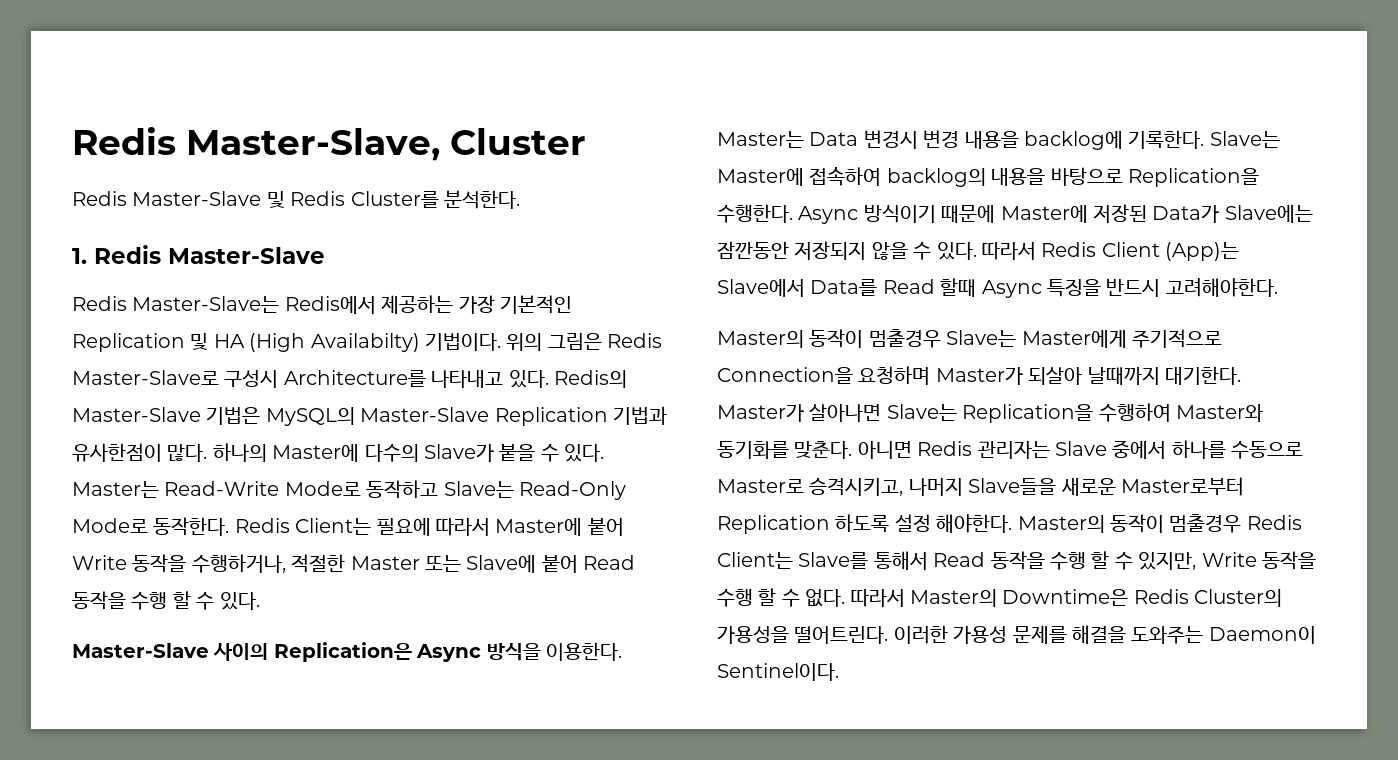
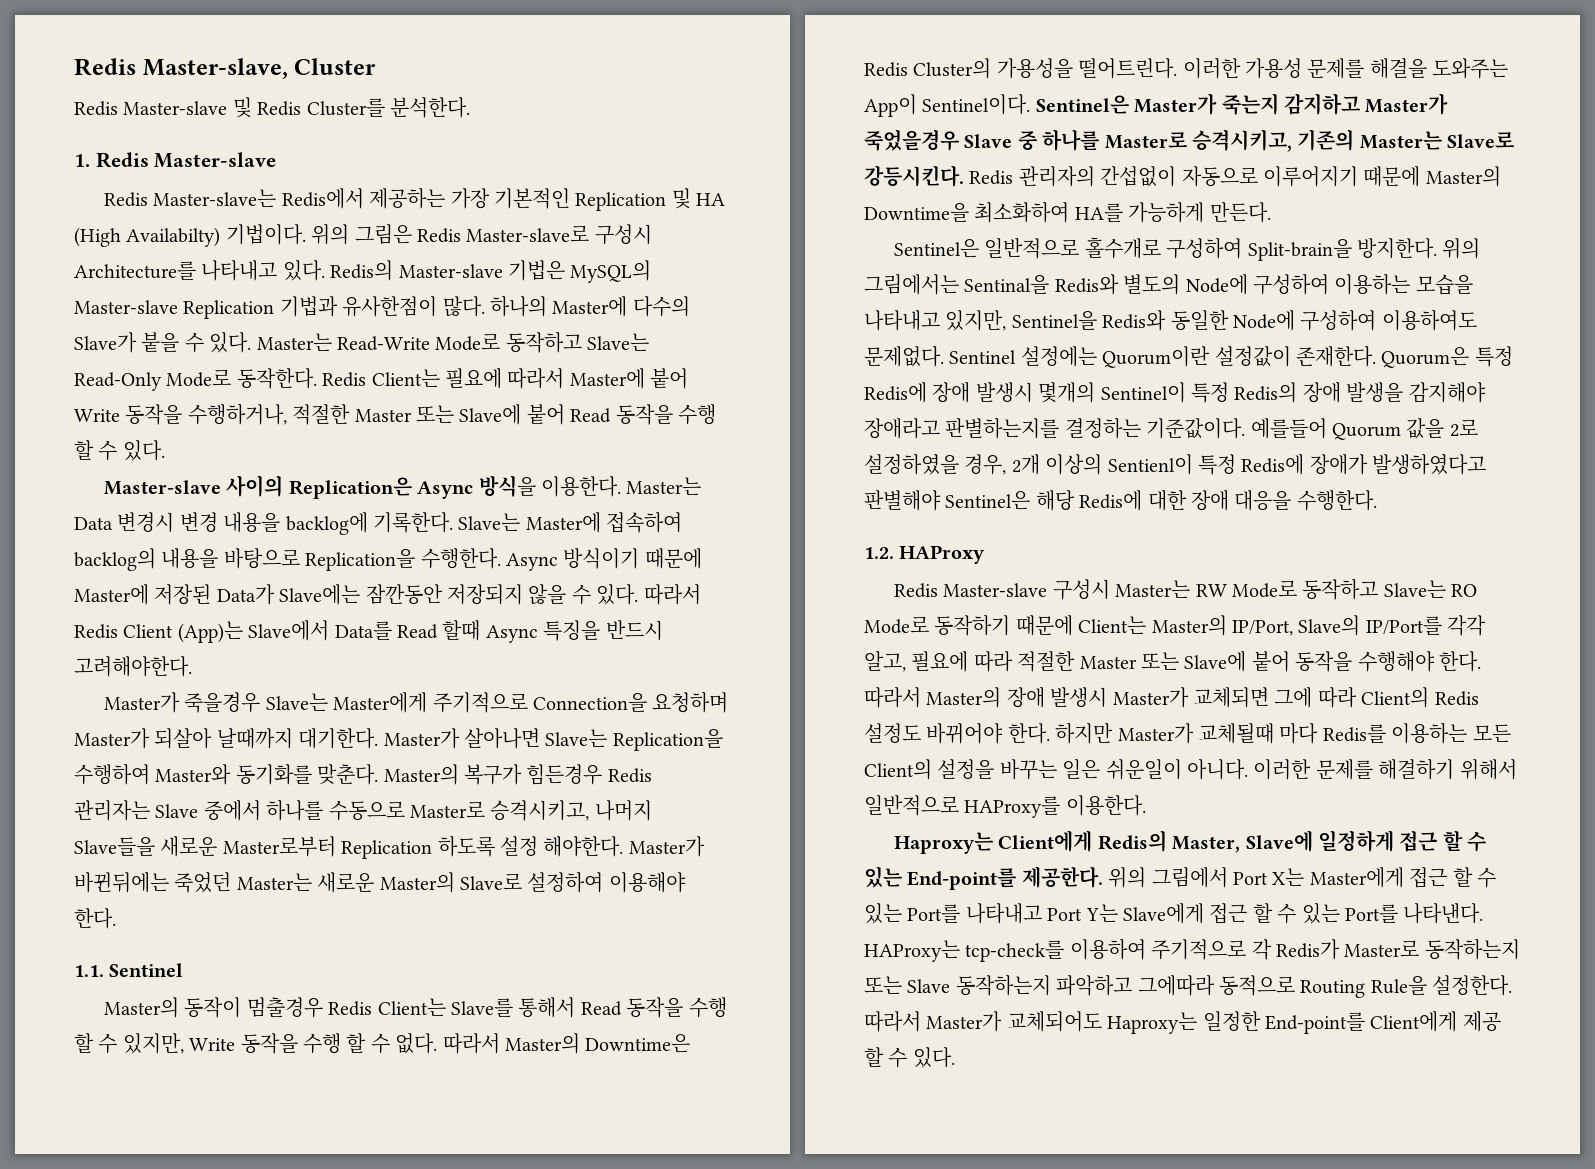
[72,127,440,161] Redis Master-Slave, -> [74,58,288,79] Redis Master-slave,
[132,191,262,206] Master-Slave -> [123,101,228,115] Master-slave
[168,247,325,264] [72,296,280,313] Master-Slave // Redis Master-Slave는 -> [154,152,277,168] [103,189,277,207] Master-slave // Redis Master-slave는
[72,370,219,385] Master-Slave로 -> [466,225,590,242] Master-slave로
[72,407,201,422] Master-Slave -> [398,264,503,278] Master-slave
[360,407,490,422] Master-Slave -> [74,300,178,314] Master-slave
[72,643,209,658] Master-Slave -> [103,480,221,495] Master-slave
[717,329,941,348] Master의 동작이 멈출경우 -> [103,692,261,713] Master가 죽을경우
[857,441,912,459] 아니면 -> [383,764,603,785] Master의 복구가 힘든경우
(1013, 523) none -> [628,836,705,857] [74,872,686,893] [74,908,116,929] [74,963,184,977] Master가 바뀐뒤에는 죽었던 Master는 새로운 Master의 Slave로 설정하여 이용해야 한다. // 1.1. Sentinel //
[1208,626,1316,644] [717,663,839,681] Daemon이 Sentinel이다. -> [864,93,1449,117] [864,129,1515,152] [864,165,1501,187] [864,202,1271,223] [893,237,1481,261] [864,274,1473,295] [864,310,1477,331] [864,346,1513,368] [864,382,1486,403] [864,418,1478,440] [864,454,1487,475] [864,490,1377,511] [864,545,986,564] [893,579,1478,600] [864,615,1487,636] [864,651,1481,672] [864,687,1479,708] [864,723,1511,744] [864,759,1517,780] [864,795,1146,818] [893,830,1487,854] [864,866,1496,890] [864,903,1484,924] [864,939,1520,962] [864,975,1513,998] [864,1011,1501,1034] [864,1047,955,1068] App이 Sentinel이다. Sentinel은 Master가 죽는지 감지하고 Master가 죽었을경우 Slave 중 하나를 Master로 승격시키고, 기존의 Master는 Slave로 강등시킨다. Redis 관리자의 간섭없이 자동으로 이루어지기 때문에 Master의 Downtime을 최소화하여 HA를 가능하게 만든다. // Sentinel은 일반적으로 홀수개로 구성하여 Split-brain을 방지한다. 위의 그림에서는 Sentinal을 Redis와 별도의 Node에 구성하여 이용하는 모습을 나타내고 있지만, Sentinel을 Redis와 동일한 Node에 구성하여 이용하여도 문제없다. Sentinel 설정에는 Quorum이란 설정값이 존재한다. Quorum은 특정 Redis에 장애 발생시 몇개의 Sentinel이 특정 Redis의 장애 발생을 감지해야 장애라고 판별하는지를 결정하는 기준값이다. 예를들어 Quorum 값을 2로 설정하였을 경우, 2개 이상의 Sentienl이 특정 Redis에 장애가 발생하였다고 판별해야 Sentinel은 해당 Redis에 대한 장애 대응을 수행한다. // 1.2. HAProxy // Redis Master-slave 구성시 Master는 RW Mode로 동작하고 Slave는 RO Mode로 동작하기 때문에 Client는 Master의 IP/Port, Slave의 IP/Port를 각각 알고, 필요에 따라 적절한 Master 또는 Slave에 붙어 동작을 수행해야 한다. 따라서 Master의 장애 발생시 Master가 교체되면 그에 따라 Client의 Redis 설정도 바뀌어야 한다. 하지만 Master가 교체될때 마다 Redis를 이용하는 모든 Client의 설정을 바꾸는 일은 쉬운일이 아니다. 이러한 문제를 해결하기 위해서 일반적으로 HAProxy를 이용한다. // Haproxy는 Client에게 Redis의 Master, Slave에 일정하게 접근 할 수 있는 End-point를 제공한다. 위의 그림에서 Port X는 Master에게 접근 할 수 있는 Port를 나타내고 Port Y는 Slave에게 접근 할 수 있는 Port를 나타낸다. HAProxy는 tcp-check를 이용하여 주기적으로 각 Redis가 Master로 동작하는지 또는 Slave 동작하는지 파악하고 그에따라 동적으로 Routing Rule을 설정한다. 따라서 Master가 교체되어도 Haproxy는 일정한 End-point를 Client에게 제공 할 수 있다.

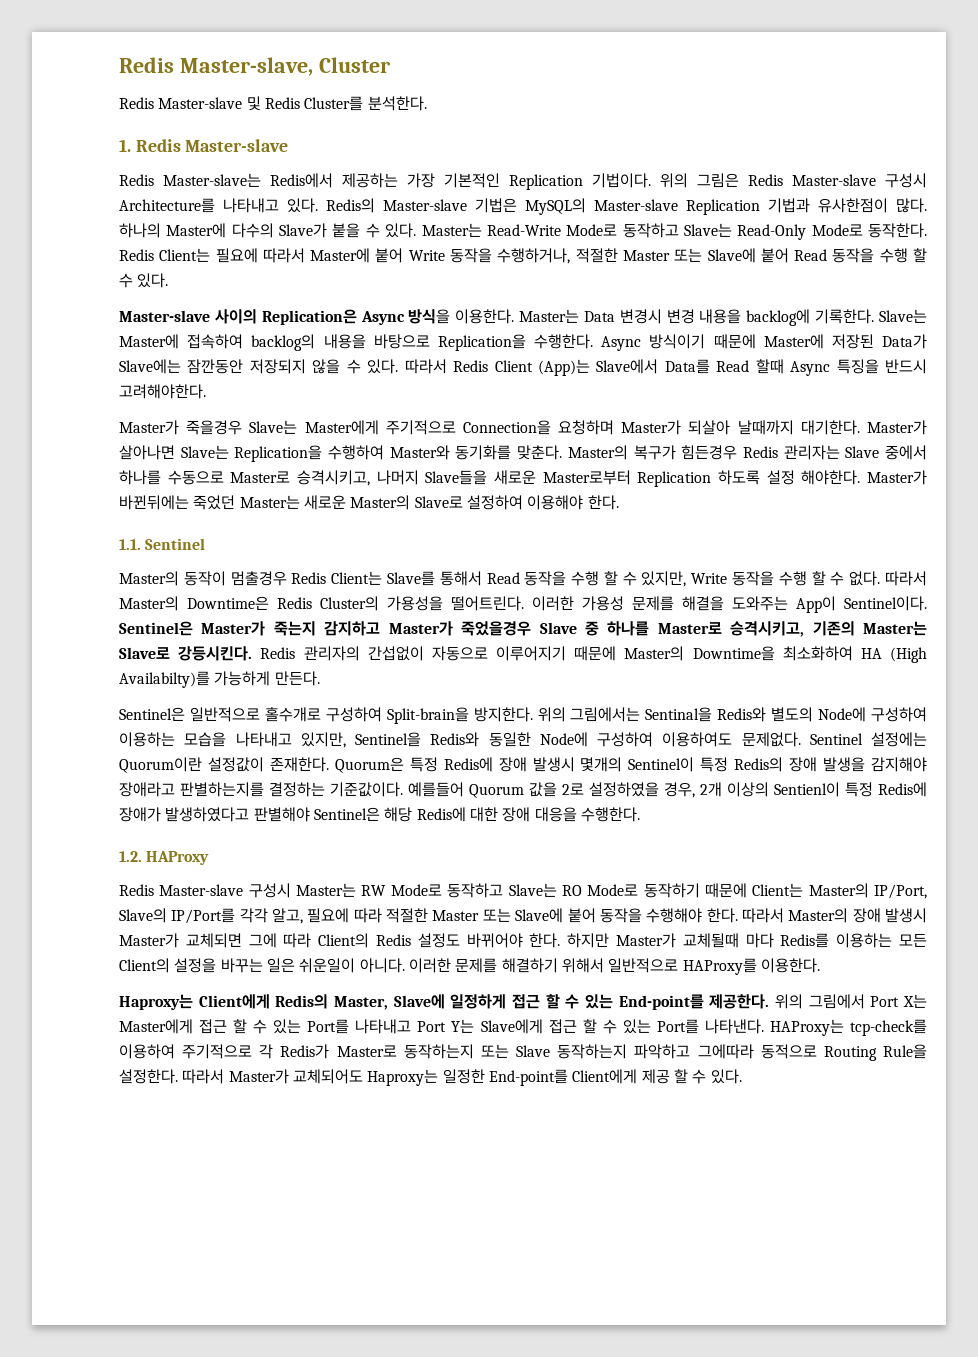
[671,188,726,209] [74,227,221,247] 및 HA (High Availabilty) -> (583, 182) none
[466,225,590,242] Master-slave로 -> [792,174,876,186] Master-slave
[1074,203,1123,222] HA를 -> [860,647,927,663] [119,671,210,688] HA (High Availabilty)를

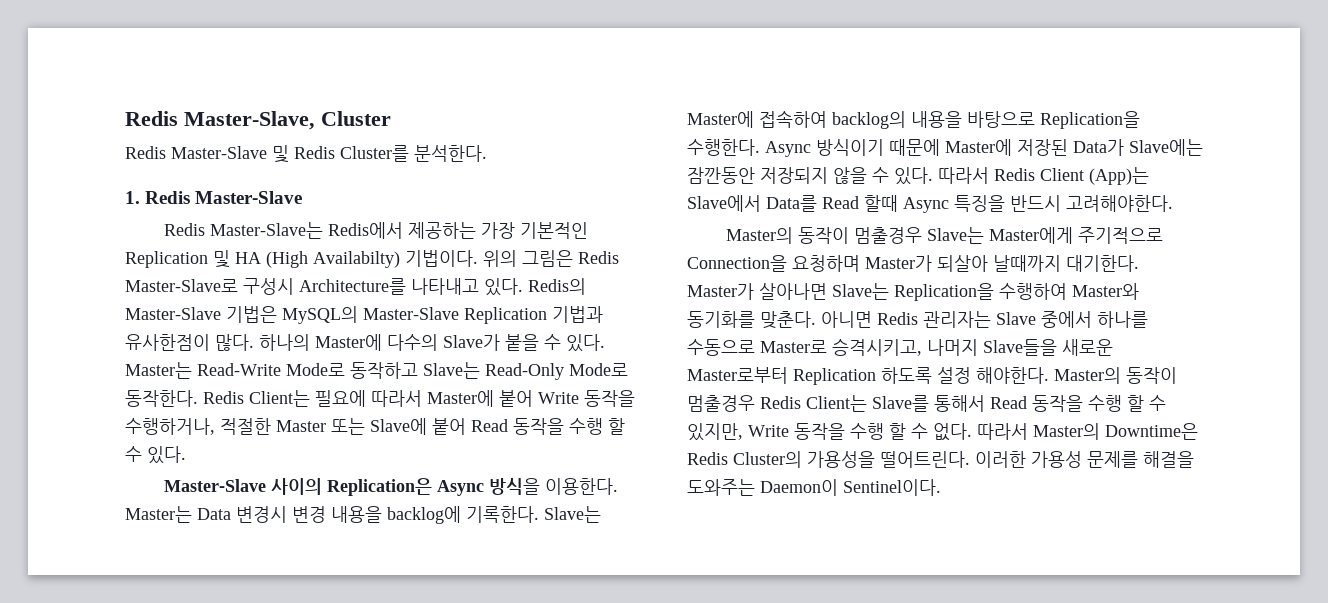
[119,57,313,76] Redis Master-slave, -> [125,111,315,130] Redis Master-Slave,
[158,97,243,109] Master-slave -> [171,146,267,159] Master-Slave
[185,139,289,152] [119,173,261,187] Master-slave // Redis Master-slave는 -> [195,191,303,204] [163,222,323,239] Master-Slave // Redis Master-Slave는
(583, 182) none -> [213,250,400,268] 및 HA (High Availabilty)
[792,174,876,186] Master-slave -> [125,279,238,292] Master-Slave로
[383,199,467,211] Master-slave -> [125,307,221,320] Master-Slave
[594,199,678,211] Master-slave -> [363,307,459,320] Master-Slave
[119,310,210,322] Master-slave -> [163,479,266,492] Master-Slave
[119,420,243,435] Master가 죽을경우 -> [725,227,922,244] Master의 동작이 멈출경우
[567,445,738,460] Master의 복구가 힘든경우 -> [821,311,872,328] 아니면
[866,470,927,485] [119,495,619,510] [119,538,206,550] Master가 바뀐뒤에는 죽었던 Master는 새로운 Master의 Slave로 설정하여 이용해야 한다. // 1.1. Sentinel // -> (1049, 375) none
[796,596,927,613] [119,621,927,637] [119,646,927,663] [119,671,320,688] [119,707,927,724] [119,732,927,748] [119,757,928,773] [119,782,927,798] [119,807,640,822] [119,851,210,865] [119,883,927,899] [119,908,928,924] [119,933,927,948] [119,958,820,975] [119,994,927,1010] [119,1019,927,1036] [119,1044,928,1061] [119,1069,742,1086] App이 Sentinel이다. Sentinel은 Master가 죽는지 감지하고 Master가 죽었을경우 Slave 중 하나를 Master로 승격시키고, 기존의 Master는 Slave로 강등시킨다. Redis 관리자의 간섭없이 자동으로 이루어지기 때문에 Master의 Downtime을 최소화하여 HA (High Availabilty)를 가능하게 만든다. // Sentinel은 일반적으로 홀수개로 구성하여 Split-brain을 방지한다. 위의 그림에서는 Sentinal을 Redis와 별도의 Node에 구성하여 이용하는 모습을 나타내고 있지만, Sentinel을 Redis와 동일한 Node에 구성하여 이용하여도 문제없다. Sentinel 설정에는 Quorum이란 설정값이 존재한다. Quorum은 특정 Redis에 장애 발생시 몇개의 Sentinel이 특정 Redis의 장애 발생을 감지해야 장애라고 판별하는지를 결정하는 기준값이다. 예를들어 Quorum 값을 2로 설정하였을 경우, 2개 이상의 Sentienl이 특정 Redis에 장애가 발생하였다고 판별해야 Sentinel은 해당 Redis에 대한 장애 대응을 수행한다. // 1.2. HAProxy // Redis Master-slave 구성시 Master는 RW Mode로 동작하고 Slave는 RO Mode로 동작하기 때문에 Client는 Master의 IP/Port, Slave의 IP/Port를 각각 알고, 필요에 따라 적절한 Master 또는 Slave에 붙어 동작을 수행해야 한다. 따라서 Master의 장애 발생시 Master가 교체되면 그에 따라 Client의 Redis 설정도 바뀌어야 한다. 하지만 Master가 교체될때 마다 Redis를 이용하는 모든 Client의 설정을 바꾸는 일은 쉬운일이 아니다. 이러한 문제를 해결하기 위해서 일반적으로 HAProxy를 이용한다. // Haproxy는 Client에게 Redis의 Master, Slave에 일정하게 접근 할 수 있는 End-point를 제공한다. 위의 그림에서 Port X는 Master에게 접근 할 수 있는 Port를 나타내고 Port Y는 Slave에게 접근 할 수 있는 Port를 나타낸다. HAProxy는 tcp-check를 이용하여 주기적으로 각 Redis가 Master로 동작하는지 또는 Slave 동작하는지 파악하고 그에따라 동적으로 Routing Rule을 설정한다. 따라서 Master가 교체되어도 Haproxy는 일정한 End-point를 Client에게 제공 할 수 있다. -> [760,479,941,496] Daemon이 Sentinel이다.

